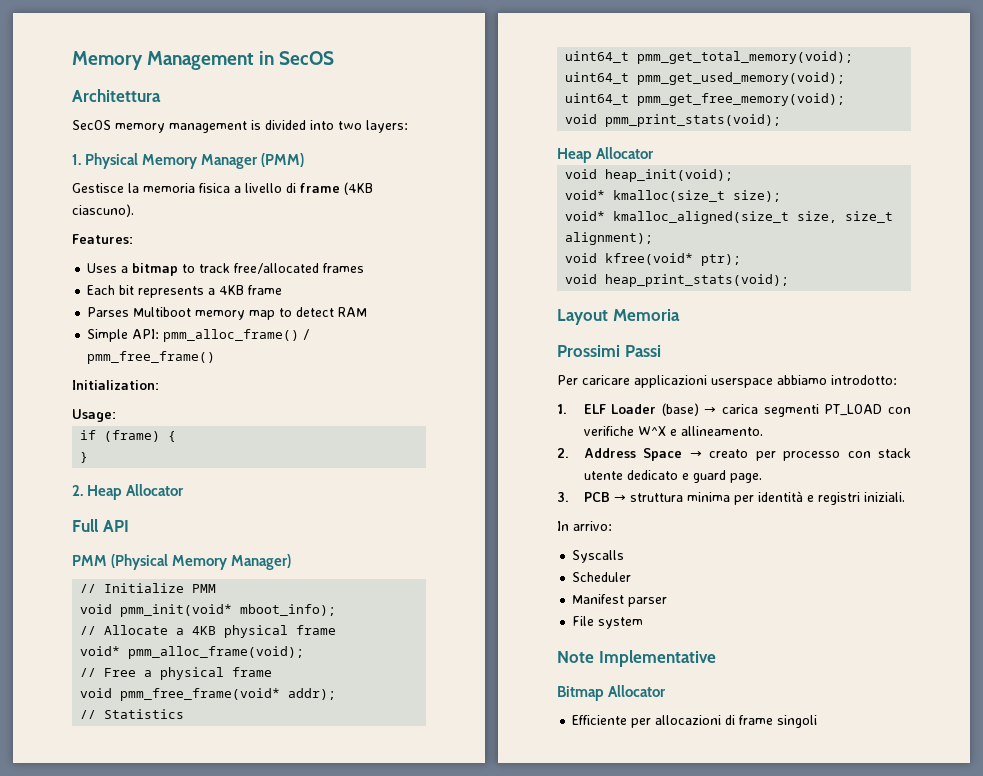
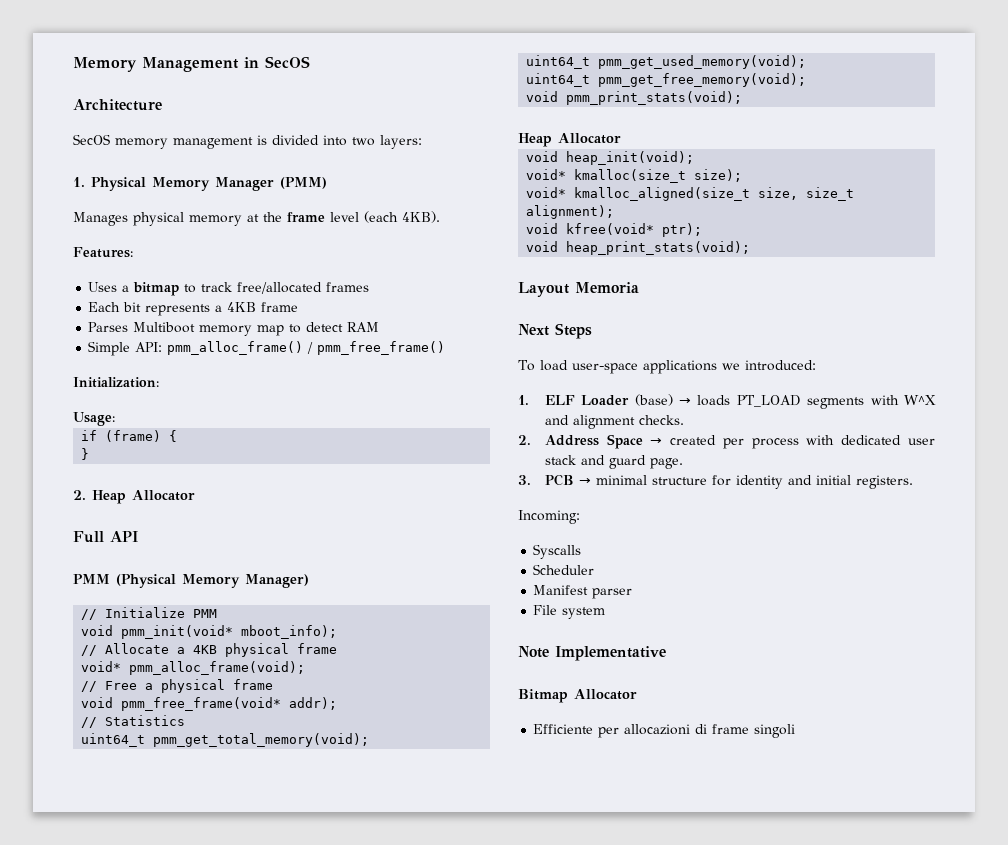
[72,89,161,102] Architettura -> [73,99,162,111] Architecture
[72,182,373,195] [72,204,134,217] Gestisce la memoria fisica a livello di frame (4KB ciascuno). -> [73,211,440,226] Manages physical memory at the frame level (each 4KB).
[557,345,661,357] [557,375,897,388] Prossimi Passi // Per caricare applicazioni userspace abbiamo introdotto: -> [518,323,592,339] [518,360,816,374] Next Steps // To load user-space applications we introduced:
[722,404,911,417] [583,426,763,436] [557,448,911,461] [583,470,689,480] carica segmenti PT_LOAD con verifiche W^X e allineamento. // 2. Address Space → creato per processo con stack utente dedicato e -> [697,395,936,409] [544,415,684,429] [518,434,935,449] [544,455,605,465] loads PT_LOAD segments with W^X and alignment checks. // 2. Address Space → created per process with dedicated user stack and
[629,491,905,505] [557,521,612,531] struttura minima per identità e registri iniziali. // In arrivo: -> [595,475,913,489] [518,510,580,524] minimal structure for identity and initial registers. // Incoming:

